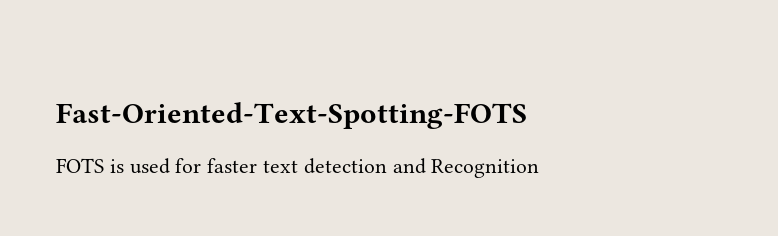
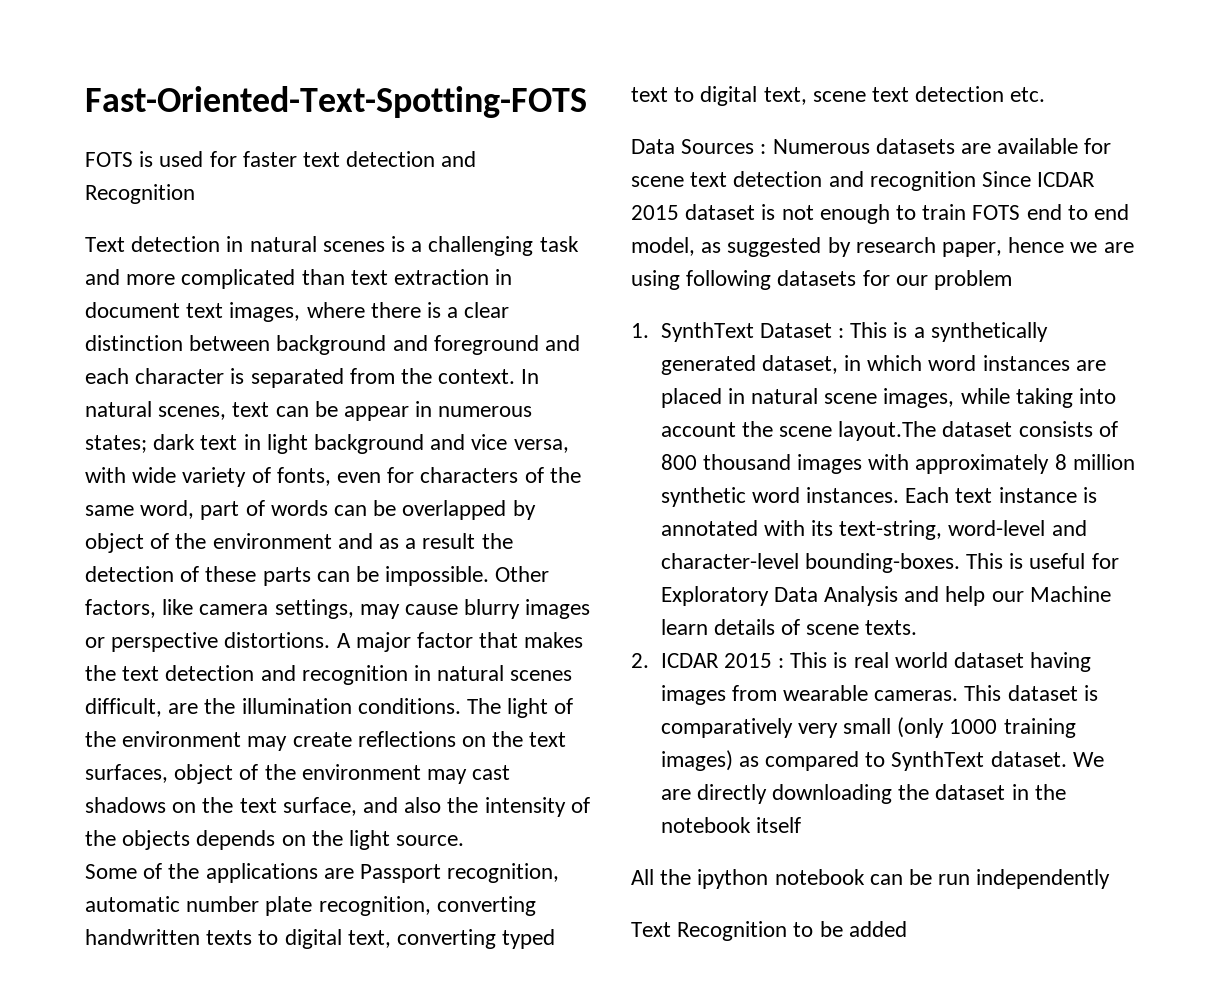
(540, 168) none -> [85,236,579,256] [85,269,513,289] [85,302,510,322] [85,335,581,355] [85,368,540,388] [85,401,533,421] [85,434,569,454] [85,467,581,487] [85,500,536,520] [85,533,513,553] [85,566,550,586] [85,599,591,619] [85,632,584,652] [85,665,573,685] [85,698,574,718] [85,731,567,751] [85,764,511,784] [85,797,590,817] [85,830,465,850] [85,863,560,883] [85,896,536,916] [85,929,556,949] [631,86,1046,106] [631,138,1112,154] [631,171,1096,191] [631,204,1130,224] [631,237,1134,257] [631,270,1013,290] [631,322,1048,342] [660,355,1106,375] [660,388,1116,408] [660,421,1118,441] [660,454,1135,474] [660,487,1097,507] [660,520,1087,540] [660,553,1119,573] [660,586,1111,606] [660,619,918,635] [631,652,1092,672] [660,685,1098,705] [660,717,1076,738] [660,750,1104,771] [660,784,1066,804] [660,817,801,833] [631,869,1111,889] [631,921,907,941] // Text detection in natural scenes is a challenging task and more complicated than text extraction in document text images, where there is a clear distinction between background and foreground and each character is separated from the context. In natural scenes, text can be appear in numerous states; dark text in light background and vice versa, with wide variety of fonts, even for characters of the same word, part of words can be overlapped by object of the environment and as a result the detection of these parts can be impossible. Other factors, like camera settings, may cause blurry images or perspective distortions. A major factor that makes the text detection and recognition in natural scenes difficult, are the illumination conditions. The light of the environment may create reflections on the text surfaces, object of the environment may cast shadows on the text surface, and also the intensity of the objects depends on the light source. // Some of the applications are Passport recognition, automatic number plate recognition, converting handwritten texts to digital text, converting typed text to digital text, scene text detection etc. // Data Sources : Numerous datasets are available for scene text detection and recognition Since ICDAR 2015 dataset is not enough to train FOTS end to end model, as suggested by research paper, hence we are using following datasets for our problem // 1. SynthText Dataset : This is a synthetically generated dataset, in which word instances are placed in natural scene images, while taking into account the scene layout.The dataset consists of 800 thousand images with approximately 8 million synthetic word instances. Each text instance is annotated with its text-string, word-level and character-level bounding-boxes. This is useful for Exploratory Data Analysis and help our Machine learn details of scene texts. // 2. ICDAR 2015 : This is real world dataset having images from wearable cameras. This dataset is comparatively very small (only 1000 training images) as compared to SynthText dataset. We are directly downloading the dataset in the notebook itself // All the ipython notebook can be run independently // Text Recognition to be added

